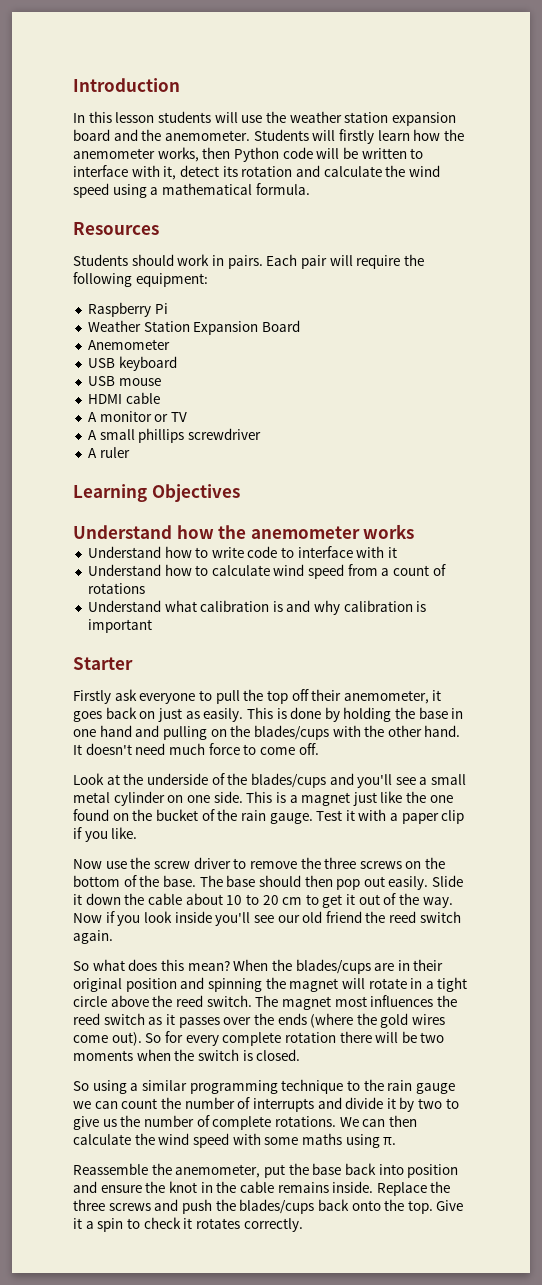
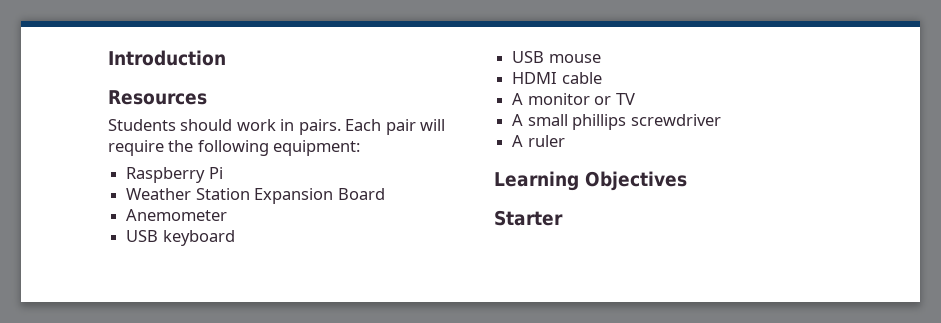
[73,111,456,126] [73,129,464,144] [73,147,424,162] [73,165,440,180] [73,183,310,198] // In this lesson students will use the weather station expansion board and the anemometer. Students will firstly learn how the anemometer works, then Python code will be written to interface with it, detect its rotation and calculate the wind speed using a mathematical formula. -> (226, 58) none
[73,524,415,539] [87,546,398,558] [87,564,446,579] [87,583,145,594] [87,600,427,615] [87,619,152,633] [73,657,133,670] [73,689,442,704] [73,707,464,722] [73,725,461,740] [73,743,319,755] [73,773,467,788] [73,791,453,806] [73,809,465,824] [73,827,138,842] [73,857,446,869] [73,875,464,890] [73,893,453,908] [73,911,461,926] [73,930,113,944] [73,959,444,974] [73,977,468,992] [73,995,457,1010] [73,1013,446,1028] [73,1031,445,1046] [73,1049,301,1061] [73,1079,455,1094] [73,1097,459,1112] [73,1115,417,1130] [73,1133,397,1148] [73,1163,459,1178] [73,1181,451,1196] [73,1199,464,1214] [73,1217,303,1232] Understand how the anemometer works // Understand how to write code to interface with it // Understand how to calculate wind speed from a count of rotations // Understand what calibration is and why calibration is important // Starter // Firstly ask everyone to pull the top off their anemometer, it goes back on just as easily. This is done by holding the base in one hand and pulling on the blades/cups with the other hand. It doesn't need much force to come off. // Look at the underside of the blades/cups and you'll see a small metal cylinder on one side. This is a magnet just like the one found on the bucket of the rain gauge. Test it with a paper clip if you like. // Now use the screw driver to remove the three screws on the bottom of the base. The base should then pop out easily. Slide it down the cable about 10 to 20 cm to get it out of the way. Now if you look inside you'll see our old friend the reed switch again. // So what does this mean? When the blades/cups are in their original position and spinning the magnet will rotate in a tight circle above the reed switch. The magnet most influences the reed switch as it passes over the ends (where the gold wires come out). So for every complete rotation there will be two moments when the switch is closed. // So using a similar programming technique to the rain gauge we can count the number of interrupts and divide it by two to give us the number of complete rotations. We can then calculate the wind speed with some maths using π. // Reassemble the anemometer, put the base back into position and ensure the knot in the cable remains inside. Replace the three screws and push the blades/cups back onto the top. Give it a spin to check it rotates correctly. -> [494,210,563,226] Starter

